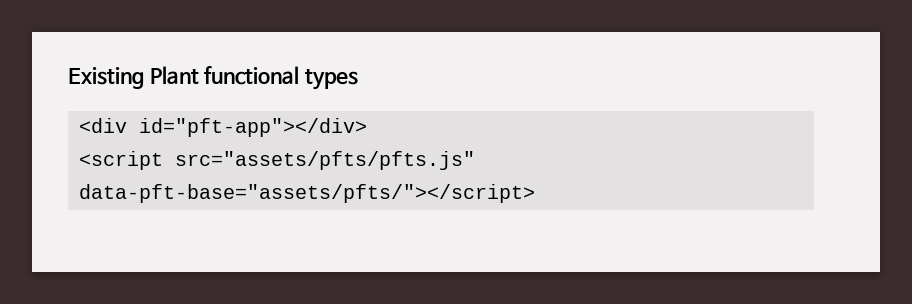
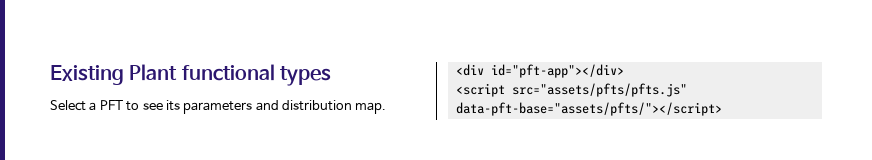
(358, 79) none -> [50,100,387,114] // Select a PFT to see its parameters and distribution map.

